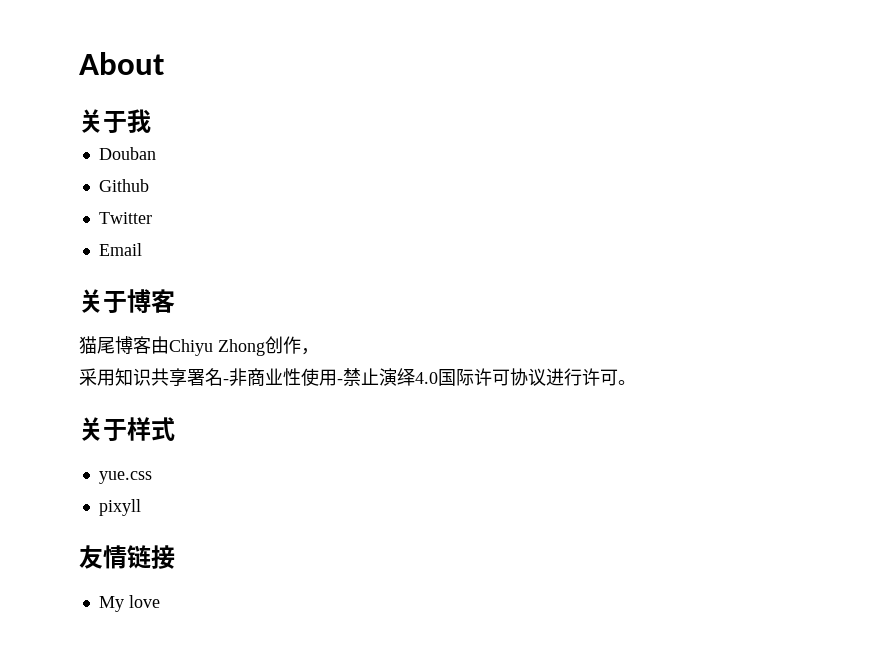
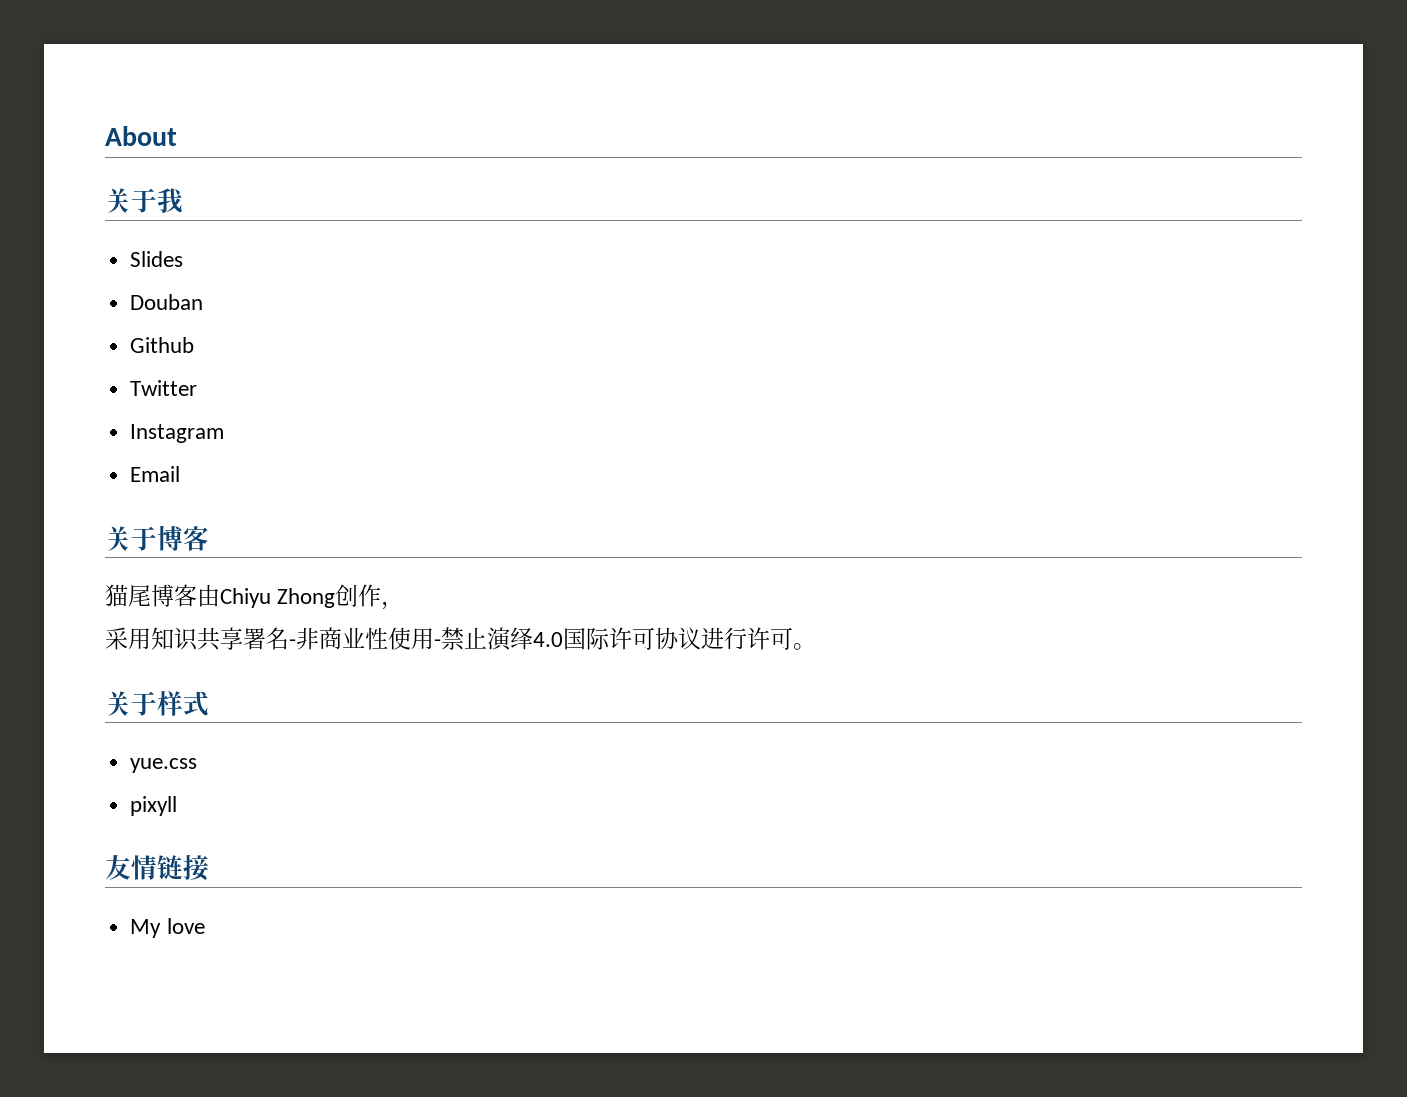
(151, 121) none -> [130,251,184,267] // Slides
(152, 218) none -> [130,424,225,443] // Instagram

